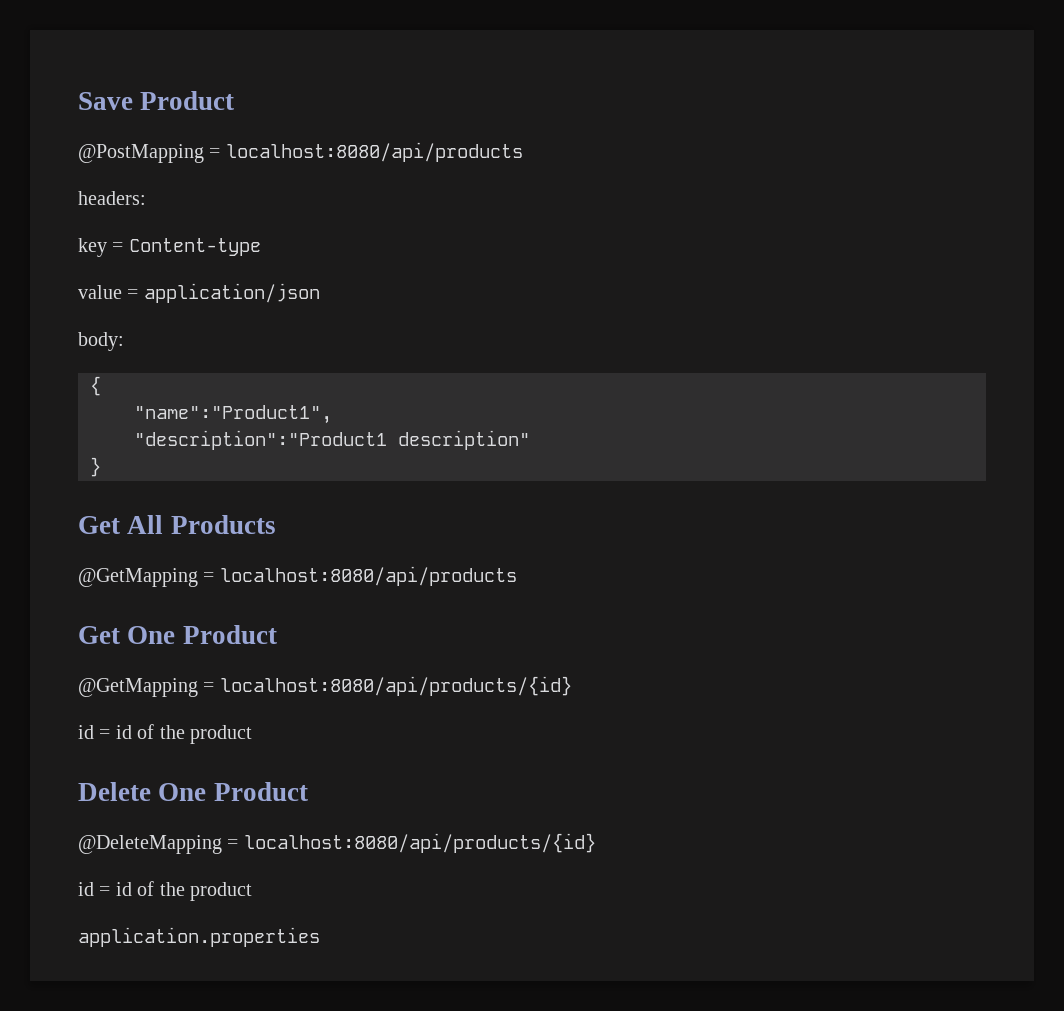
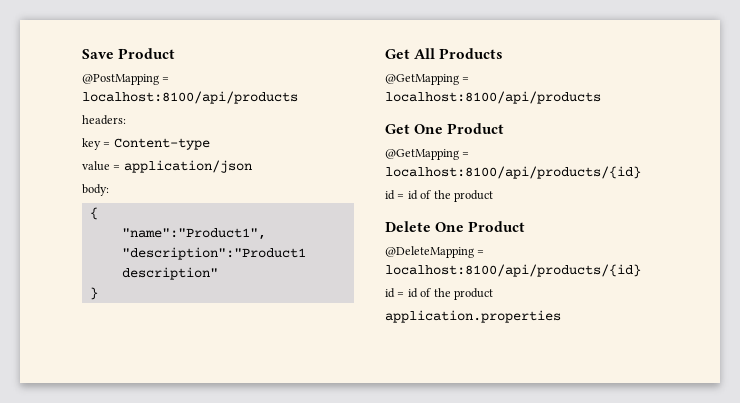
[225,142,523,162] localhost:8080/api/products -> [82,91,298,104] localhost:8100/api/products
[219,566,517,586] localhost:8080/api/products -> [385,91,601,104] localhost:8100/api/products
[219,676,572,696] localhost:8080/api/products/{id} -> [385,166,641,179] localhost:8100/api/products/{id}
[243,833,596,853] localhost:8080/api/products/{id} -> [385,264,641,277] localhost:8100/api/products/{id}

